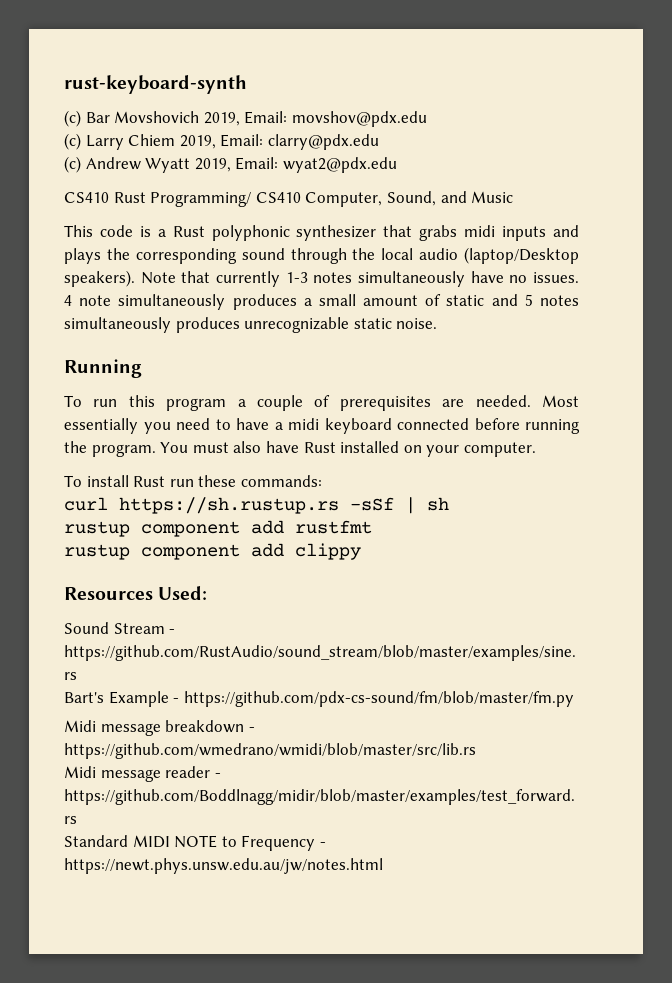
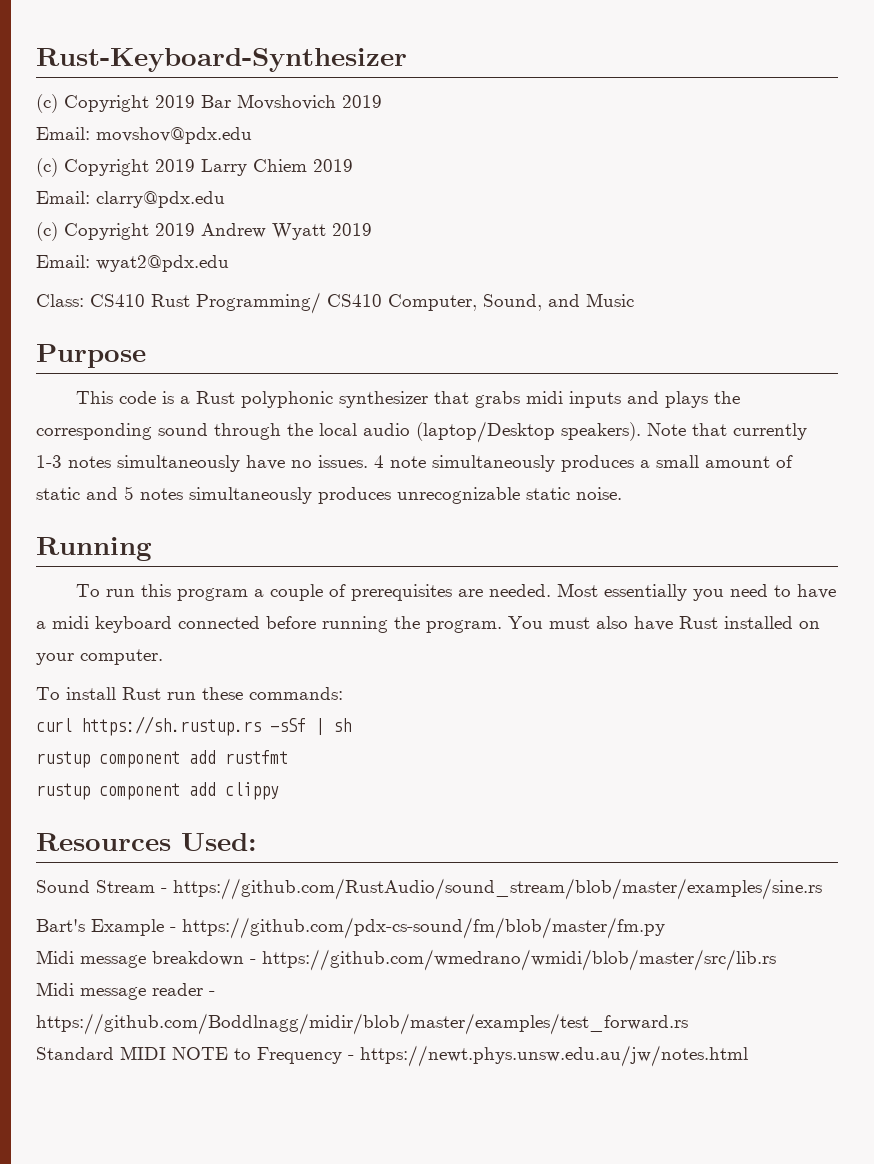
[64,75,247,94] [64,110,81,127] rust-keyboard-synth // (c) -> [36,48,407,72] [36,94,195,113] Rust-Keyboard-Synthesizer // (c) Copyright 2019
[203,112,240,126] 2019, -> [342,95,382,108] 2019 //
(81, 141) none -> [64,159,195,176] Copyright 2019
[179,135,216,149] 2019, -> [313,159,353,172] 2019 //
(81, 164) none -> [64,223,195,240] Copyright 2019
[194,158,231,172] 2019, -> [332,223,372,236] 2019 //
(397, 165) none -> [36,294,84,307] Class:
(514, 197) none -> [36,344,146,368] // Purpose

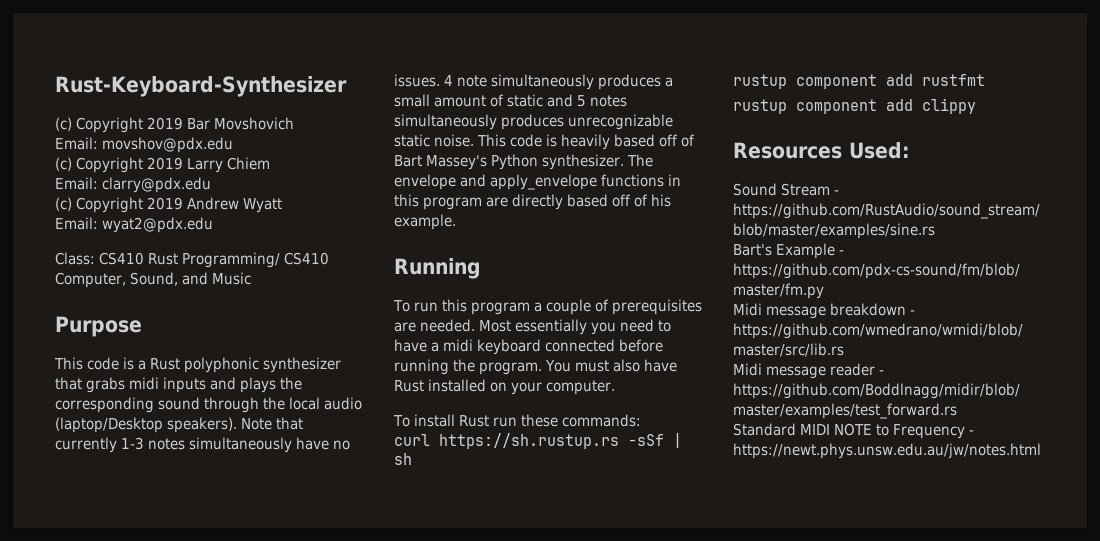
[342,95,382,108] 2019 -> (295, 123) none
[313,159,353,172] 2019 -> (271, 163) none
[332,223,372,236] 2019 -> (283, 205) none
(622, 493) none -> [477,134,696,150] [394,154,654,170] [394,174,682,190] [394,194,672,210] [394,214,456,230] This code is heavily based off of Bart Massey's Python synthesizer. The envelope and apply_envelope functions in this program are directly based off of his example.

